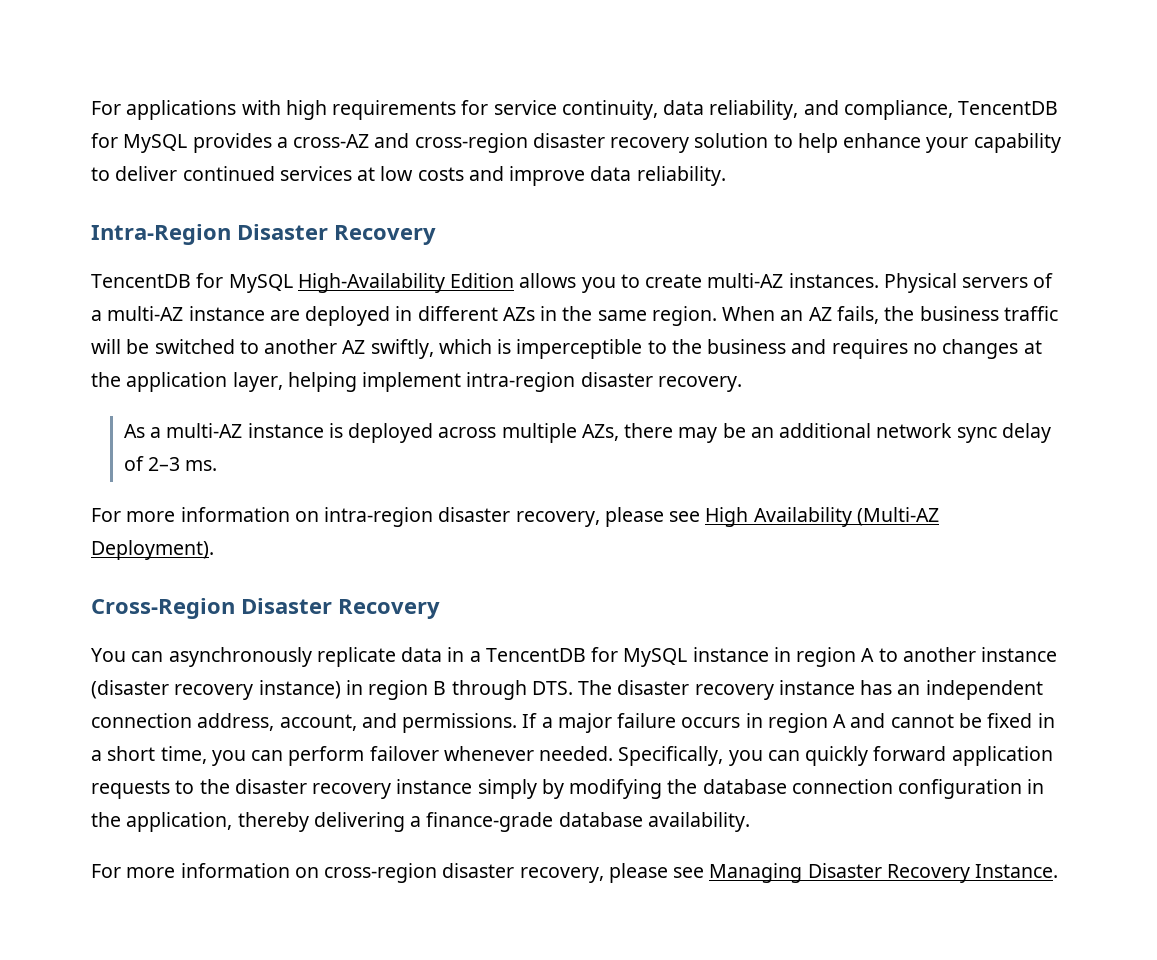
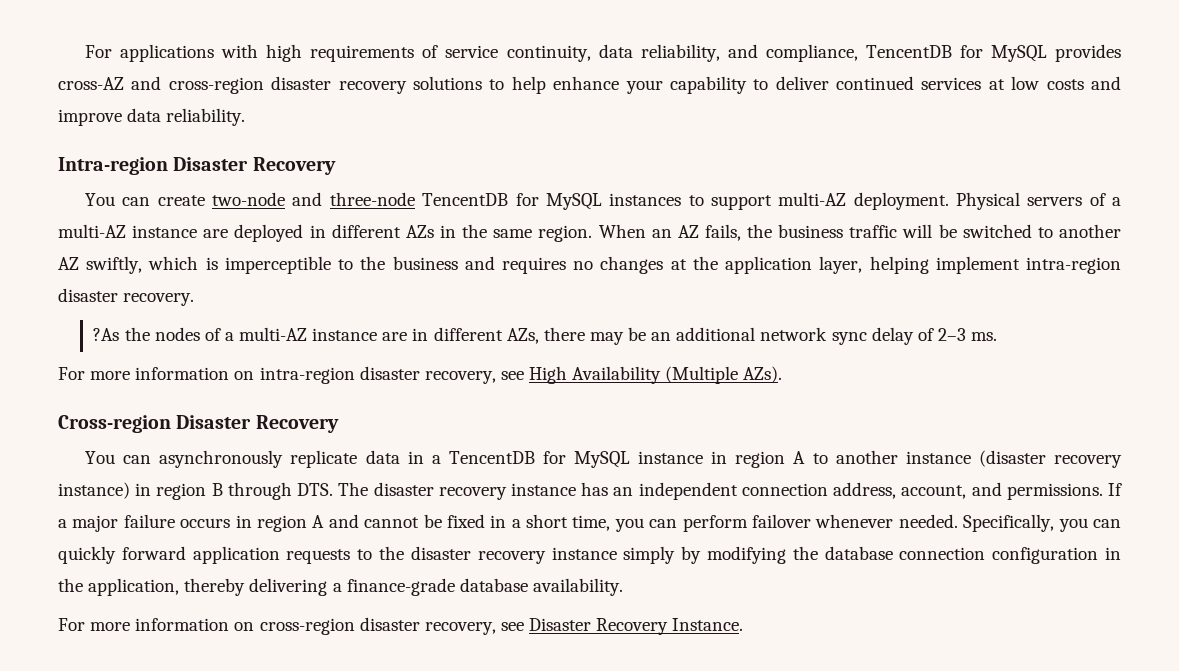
[461,100,489,115] for -> [422,45,439,58] of
[276,137,288,148] a -> (1122, 53) none
[694,133,769,148] solution -> [412,76,482,90] solutions
[91,224,436,245] [91,273,879,293] Intra-Region Disaster Recovery // TencentDB for MySQL High-Availability Edition allows you to create multi-AZ instances. -> [58,157,336,175] [85,192,949,210] Intra-region Disaster Recovery // You can create two-node and three-node TencentDB for MySQL instances to support multi-AZ deployment.
[123,423,577,443] As a multi-AZ instance is deployed across multiple -> [93,327,503,341] ?As the nodes of a multi-AZ instance are in different
[604,507,664,527] please -> (496, 377) none
[856,507,939,526] [91,540,214,560] [91,598,235,619] (Multi-AZ Deployment). // Cross-Region -> [665,366,783,384] [58,415,171,433] (Multiple AZs). // Cross-region
[608,863,803,883] please see Managing -> [500,622,524,631] see

